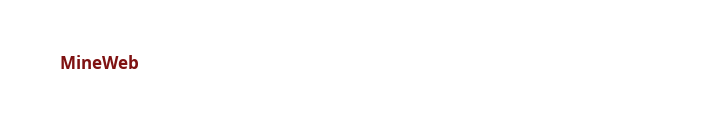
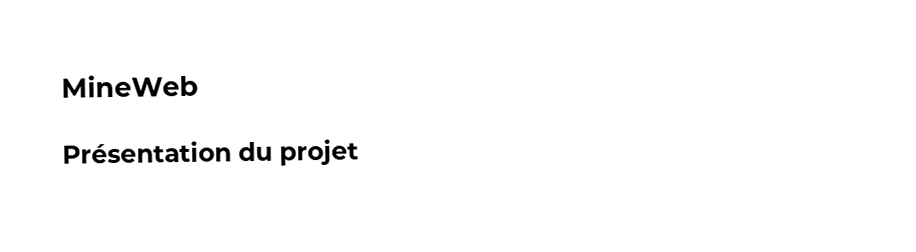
(139, 62) none -> [62,138,359,166] // Présentation du projet

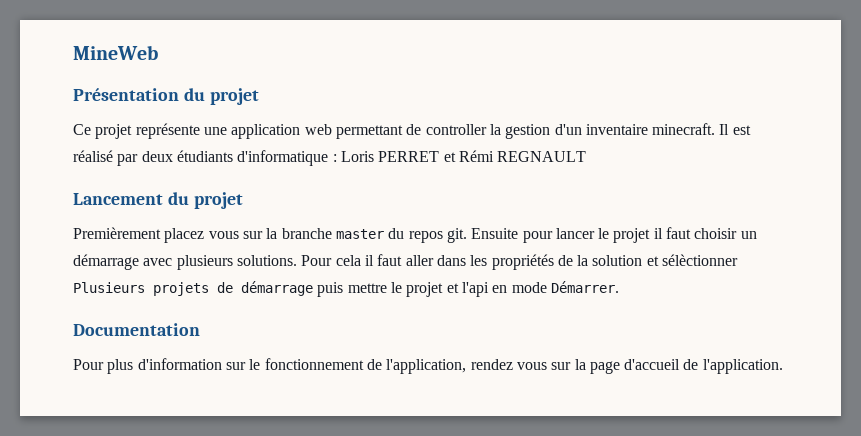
(359, 152) none -> [73,123,751,139] [73,150,587,166] [73,192,243,209] [73,227,757,243] [73,254,739,270] [73,281,619,297] [73,323,200,336] [73,358,783,374] // Ce projet représente une application web permettant de controller la gestion d'un inventaire minecraft. Il est réalisé par deux étudiants d'informatique : Loris PERRET et Rémi REGNAULT // Lancement du projet // Premièrement placez vous sur la branche master du repos git. Ensuite pour lancer le projet il faut choisir un démarrage avec plusieurs solutions. Pour cela il faut aller dans les propriétés de la solution et sélèctionner Plusieurs projets de démarrage puis mettre le projet et l'api en mode Démarrer. // Documentation // Pour plus d'information sur le fonctionnement de l'application, rendez vous sur la page d'accueil de l'application.

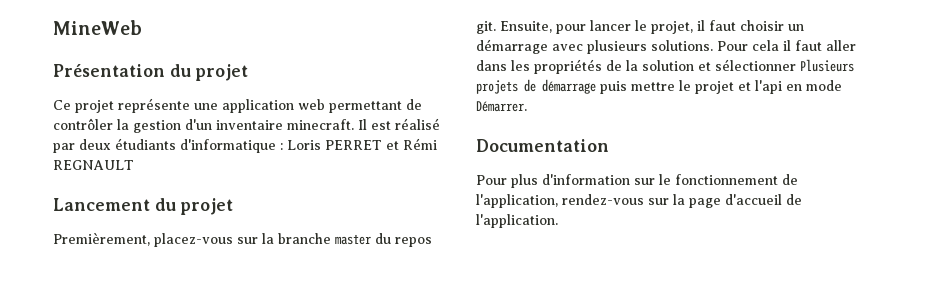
[425,124,487,135] controller -> [53,118,113,130] contrôler
[73,227,239,243] Premièrement placez vous -> [53,232,233,247] Premièrement, placez-vous
[471,228,519,239] Ensuite -> [500,21,552,33] Ensuite,
[613,228,651,243] projet -> [651,21,693,34] projet,
[662,254,739,266] sélèctionner -> [715,59,796,71] sélectionner
[470,359,547,370] rendez vous -> [562,194,644,205] rendez-vous

